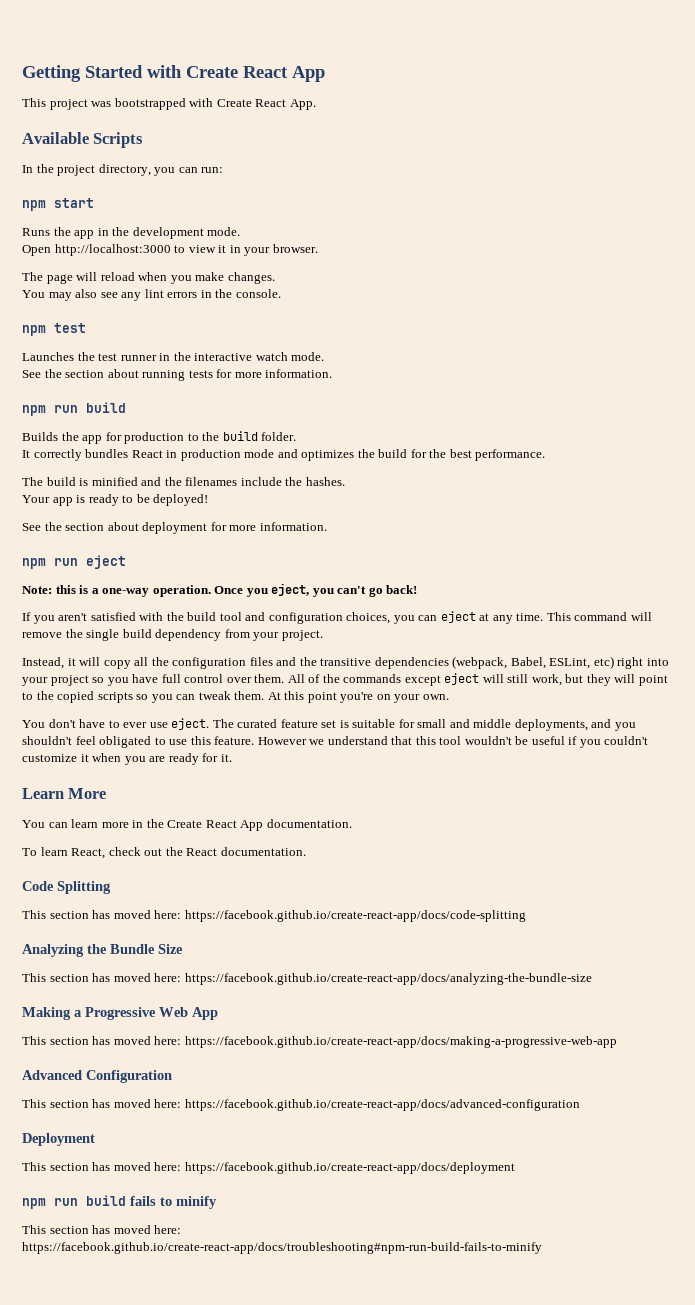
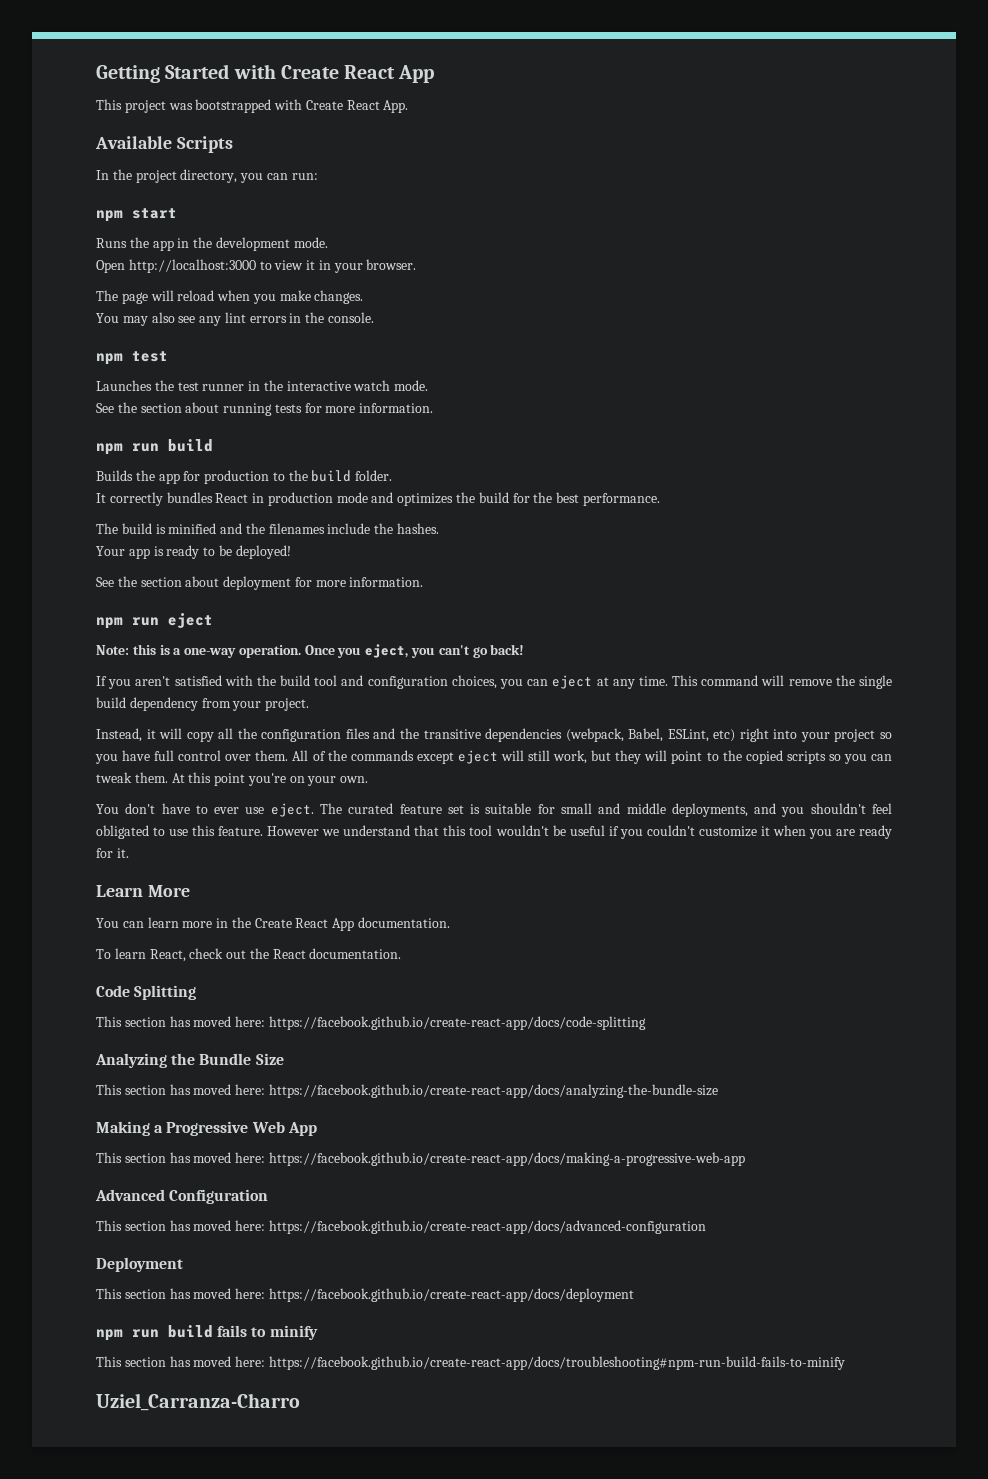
(542, 1248) none -> [96,1393,300,1411] // Uziel_Carranza-Charro

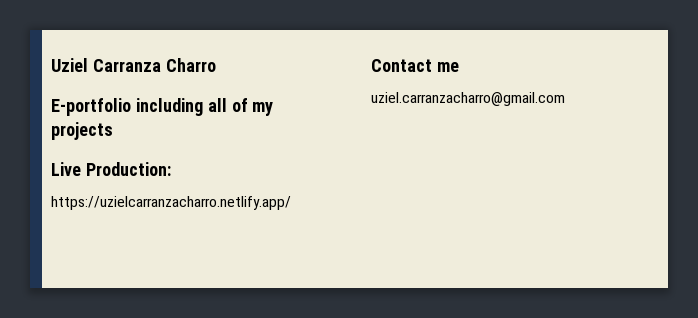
[96,64,435,83] [96,99,409,113] [95,136,233,153] [96,169,318,183] [96,208,177,222] [96,237,328,251] [96,259,417,273] [96,290,364,304] [96,312,375,326] [96,351,168,365] [96,380,429,391] [96,402,434,416] [96,439,213,455] [96,470,393,484] [96,492,660,506] [96,523,440,534] [96,545,291,559] [96,576,424,590] [96,613,213,629] [96,644,525,658] [96,675,892,689] [96,697,310,711] [96,728,892,742] [95,750,893,764] [96,772,369,786] [96,803,893,817] [96,825,892,839] [96,848,129,858] [96,885,190,897] [96,917,451,931] [96,948,402,962] [96,985,197,1000] [96,1016,646,1030] [95,1053,284,1068] [96,1084,718,1098] [96,1121,317,1136] [96,1152,745,1166] [95,1189,269,1204] [96,1220,706,1234] [96,1257,183,1272] [96,1288,634,1302] [96,1325,318,1341] [96,1356,845,1370] [96,1393,300,1411] Getting Started with Create React App // This project was bootstrapped with Create React App. // Available Scripts // In the project directory, you can run: // npm start // Runs the app in the development mode. // Open http://localhost:3000 to view it in your browser. // The page will reload when you make changes. // You may also see any lint errors in the console. // npm test // Launches the test runner in the interactive watch mode. // See the section about running tests for more information. // npm run build // Builds the app for production to the build folder. // It correctly bundles React in production mode and optimizes the build for the best performance. // The build is minified and the filenames include the hashes. // Your app is ready to be deployed! // See the section about deployment for more information. // npm run eject // Note: this is a one-way operation. Once you eject, you can't go back! // If you aren't satisfied with the build tool and configuration choices, you can eject at any time. This command will remove the single build dependency from your project. // Instead, it will copy all the configuration files and the transitive dependencies (webpack, Babel, ESLint, etc) right into your project so you have full control over them. All of the commands except eject will still work, but they will point to the copied scripts so you can tweak them. At this point you're on your own. // You don't have to ever use eject. The curated feature set is suitable for small and middle deployments, and you shouldn't feel obligated to use this feature. However we understand that this tool wouldn't be useful if you couldn't customize it when you are ready for it. // Learn More // You can learn more in the Create React App documentation. // To learn React, check out the React documentation. // Code Splitting // This section has moved here: https://facebook.github.io/create-react-app/docs/code-splitting // Analyzing the Bundle Size // This section has moved here: https://facebook.github.io/create-react-app/docs/analyzing-the-bundle-size // Making a Progressive Web App // This section has moved here: https://facebook.github.io/create-react-app/docs/making-a-progressive-web-app // Advanced Configuration // This section has moved here: https://facebook.github.io/create-react-app/docs/advanced-configuration // Deployment // This section has moved here: https://facebook.github.io/create-react-app/docs/deployment // npm run build fails to minify // This section has moved here: https://facebook.github.io/create-react-app/docs/troubleshooting#npm-run-build-fails-to-minify // Uziel_Carranza-Charro -> [51,58,216,72] [51,98,274,116] [51,122,113,140] [51,162,171,176] [51,196,291,210] [371,59,459,72] [371,92,565,106] Uziel Carranza Charro // E-portfolio including all of my projects // Live Production: // https://uzielcarranzacharro.netlify.app/ // Contact me // uziel.carranzacharro@gmail.com

